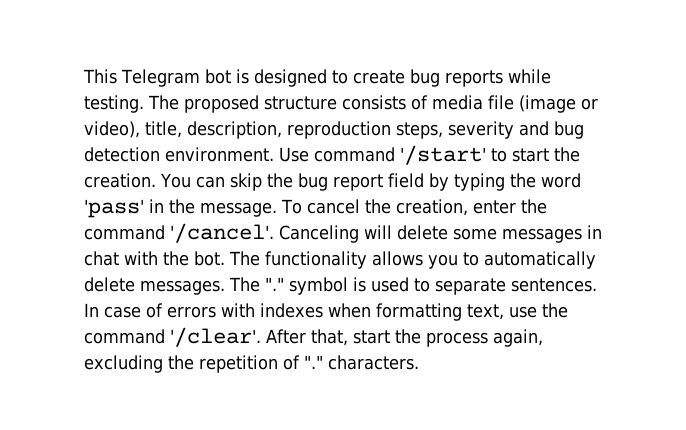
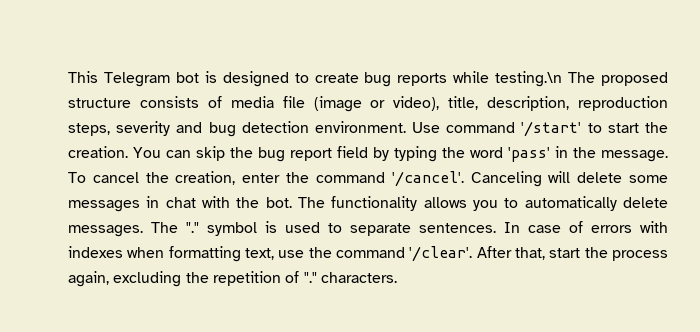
[84,95,144,113] testing. -> [495,71,563,87] testing.\n

